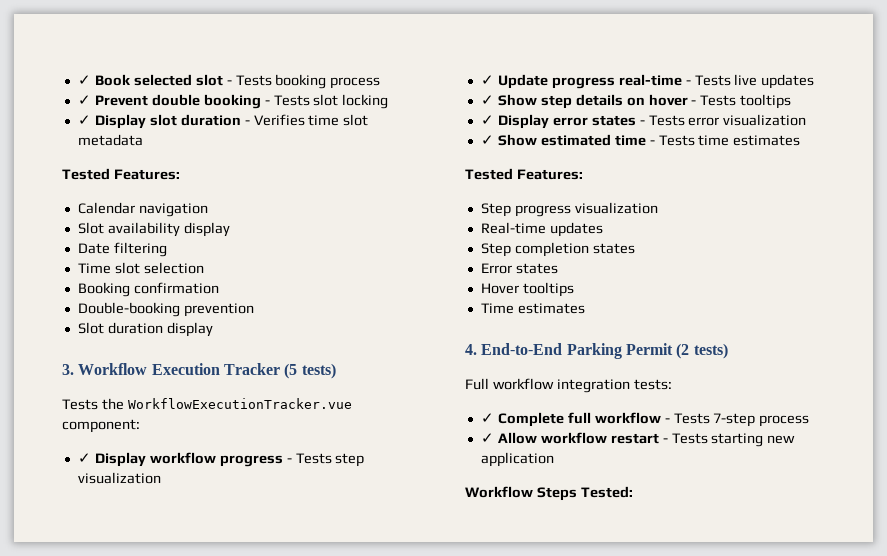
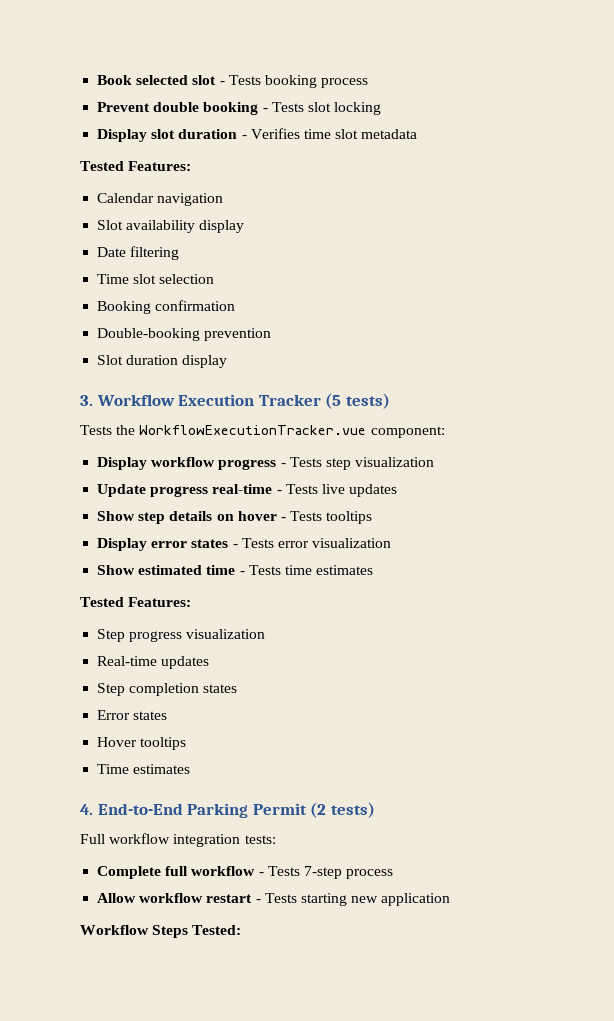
[77,75,91,85] ✓ -> (97, 80) none
[77,95,91,105] ✓ -> (369, 83) none
[77,115,91,125] ✓ -> (382, 108) none
[77,453,91,463] ✓ -> (445, 432) none
[480,75,494,85] ✓ -> (435, 462) none
[480,95,494,105] ✓ -> (398, 490) none
[480,115,494,125] ✓ -> (373, 517) none
[480,135,494,145] ✓ -> (392, 543) none
[480,413,494,423] ✓ -> (276, 839) none
[480,433,494,443] ✓ -> (394, 874) none

